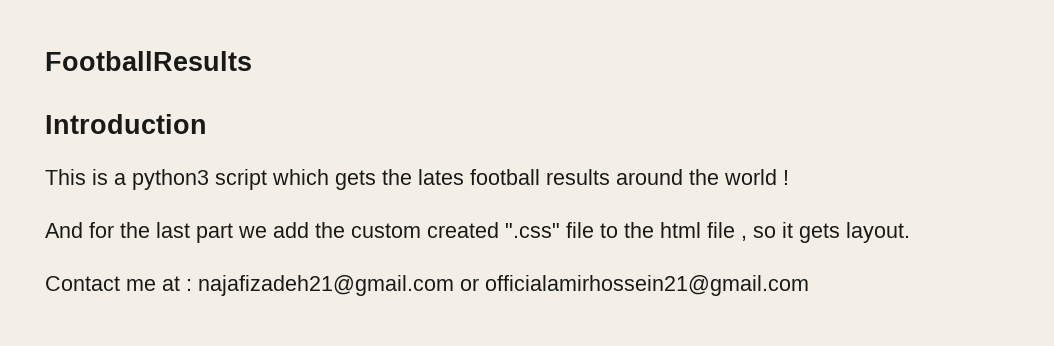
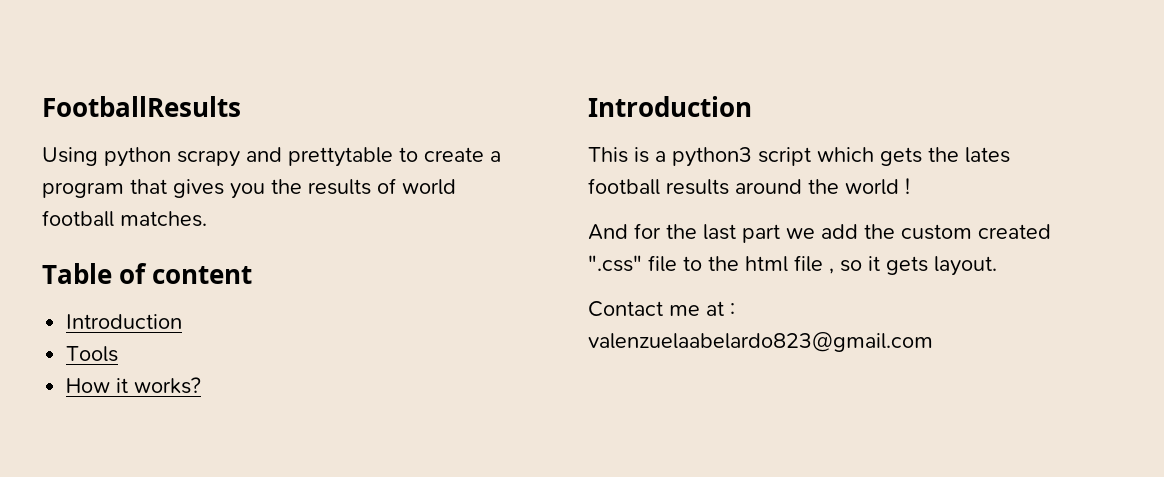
(252, 61) none -> [42,147,501,167] [42,178,456,199] [42,210,207,227] [42,263,253,284] [66,314,183,329] [66,346,119,362] [66,377,202,394] // Using python scrapy and prettytable to create a program that gives you the results of world football matches. // Table of content // Introduction // Tools // How it works?
[198,275,809,296] najafizadeh21@gmail.com or officialamirhossein21@gmail.com -> [588,332,933,352] valenzuelaabelardo823@gmail.com

